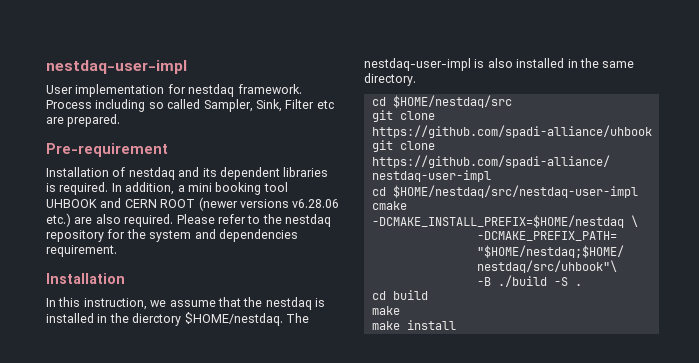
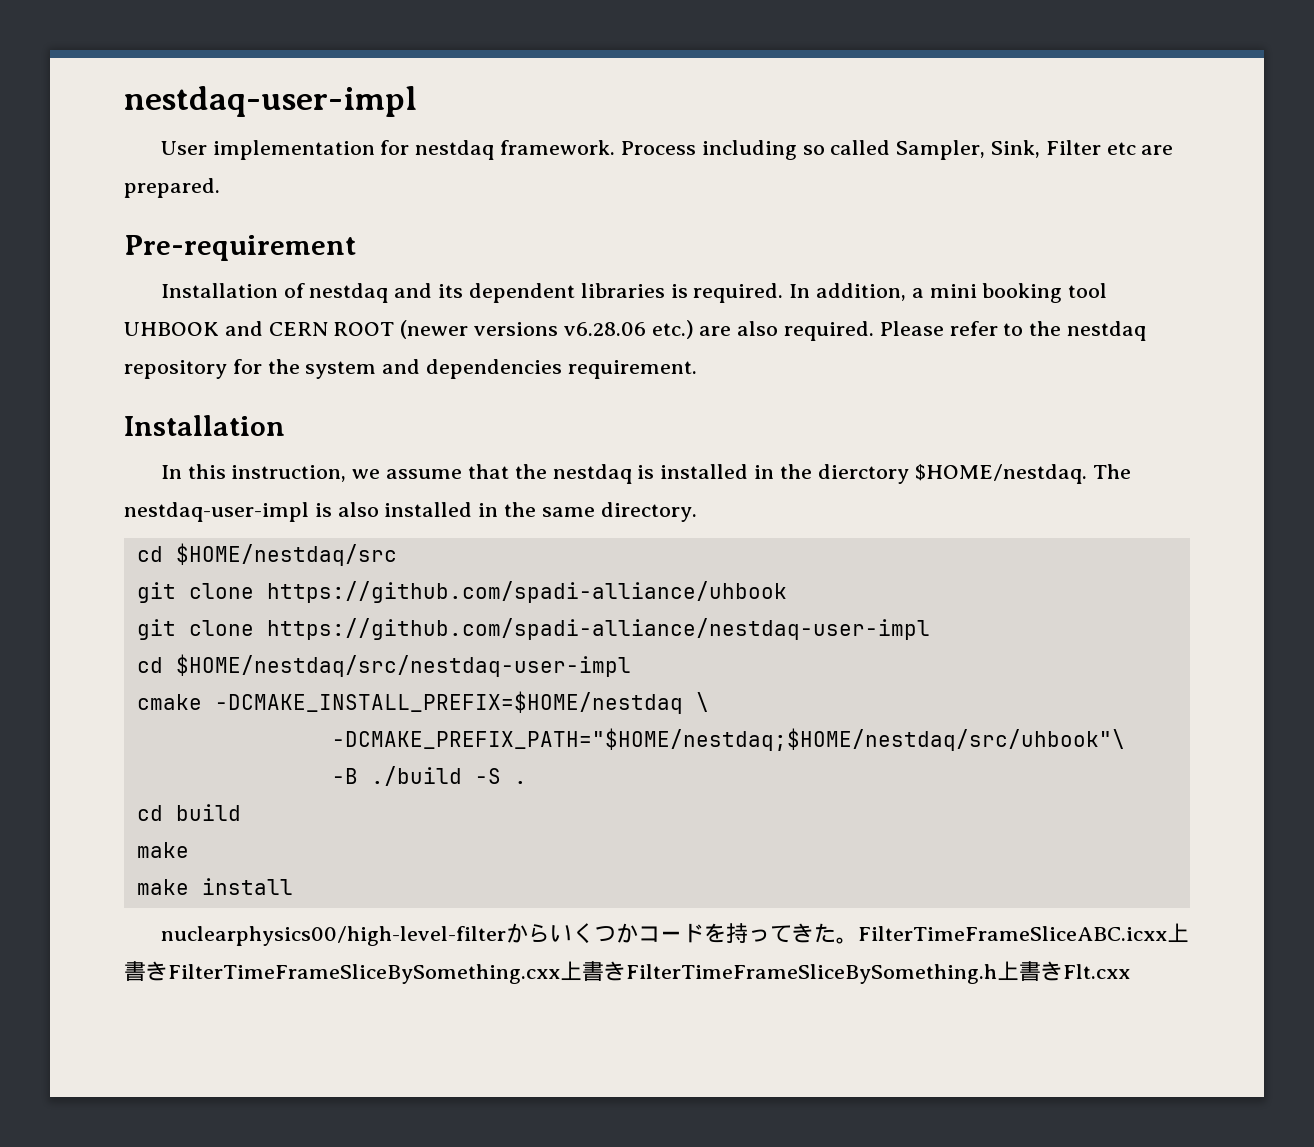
(456, 325) none -> [160,923,1189,946] [124,961,1130,984] // nuclearphysics00/high-level-filterからいくつかコードを持ってきた。FilterTimeFrameSliceABC.icxx上書きFilterTimeFrameSliceBySomething.cxx上書きFilterTimeFrameSliceBySomething.h上書きFlt.cxx

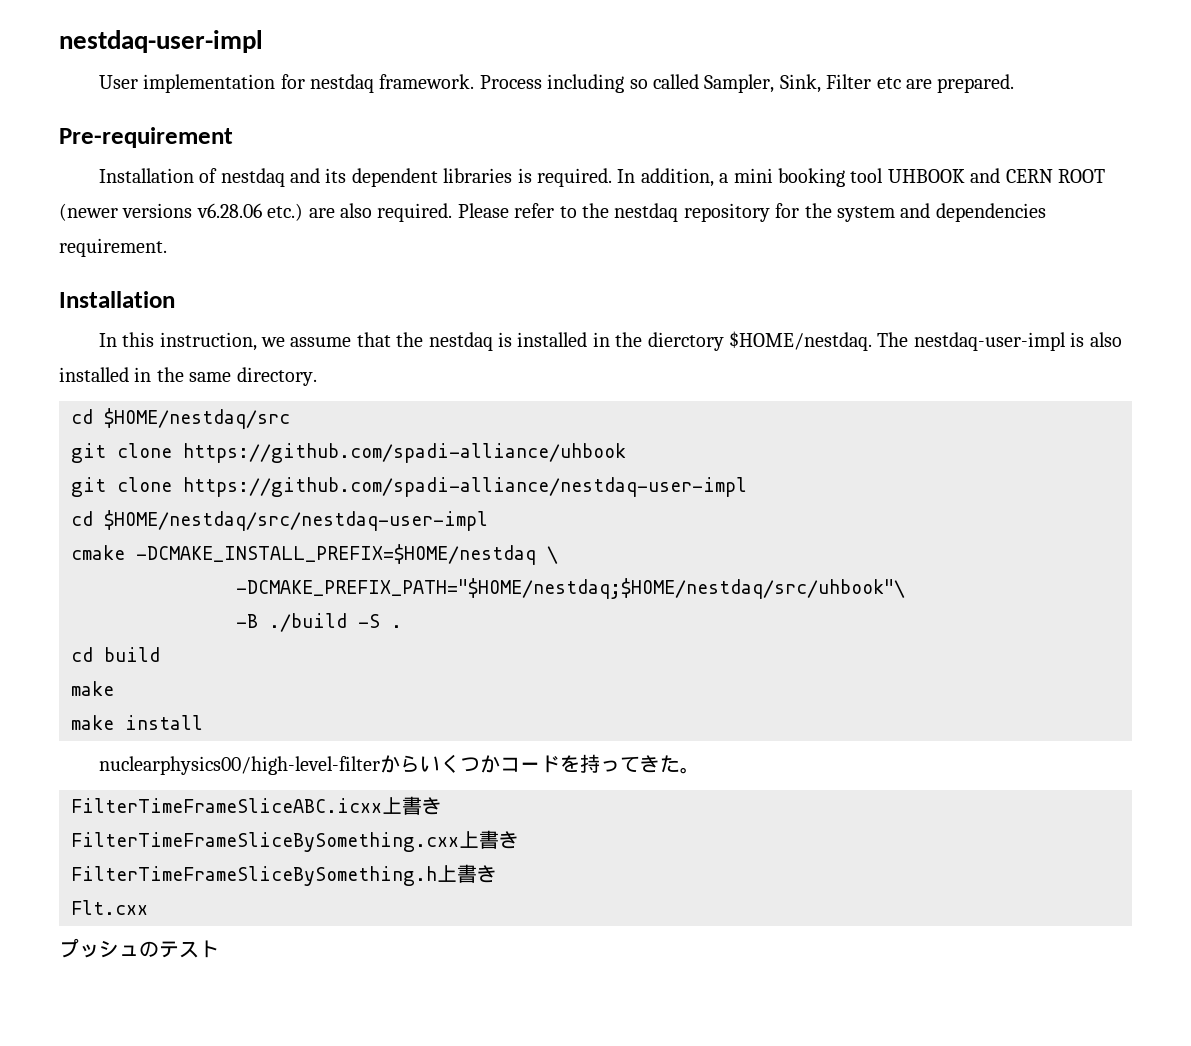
(858, 940) none -> (700, 770) //
(168, 971) none -> (442, 806) //
(626, 971) none -> (519, 840) //
(1063, 971) none -> (497, 874) //
(1130, 971) none -> [59,938,219,958] // プッシュのテスト

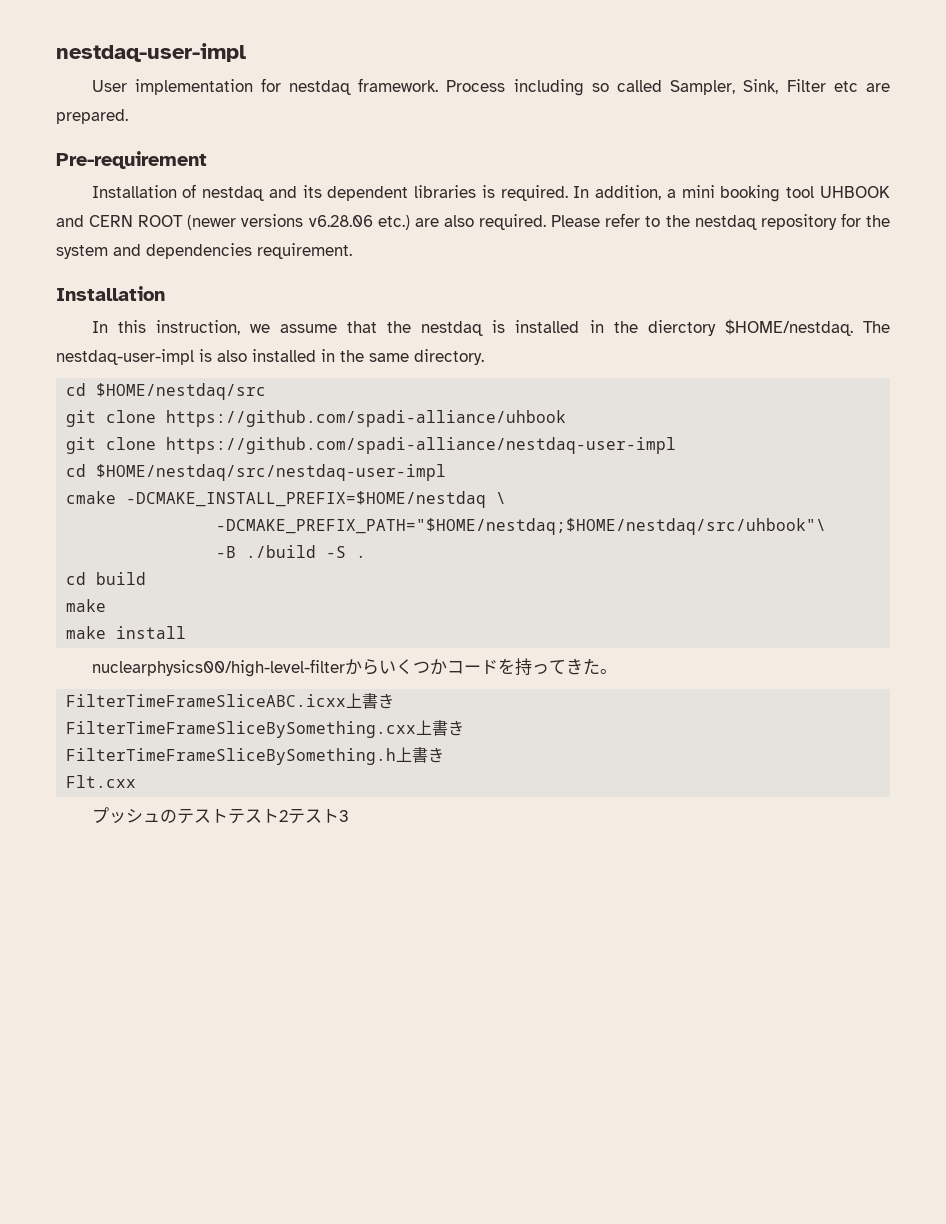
(219, 949) none -> [227,808,349,824] テスト2テスト3

